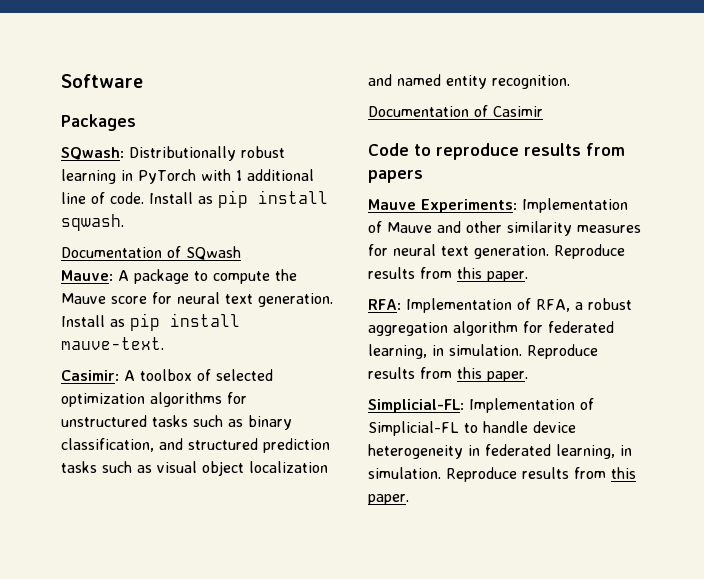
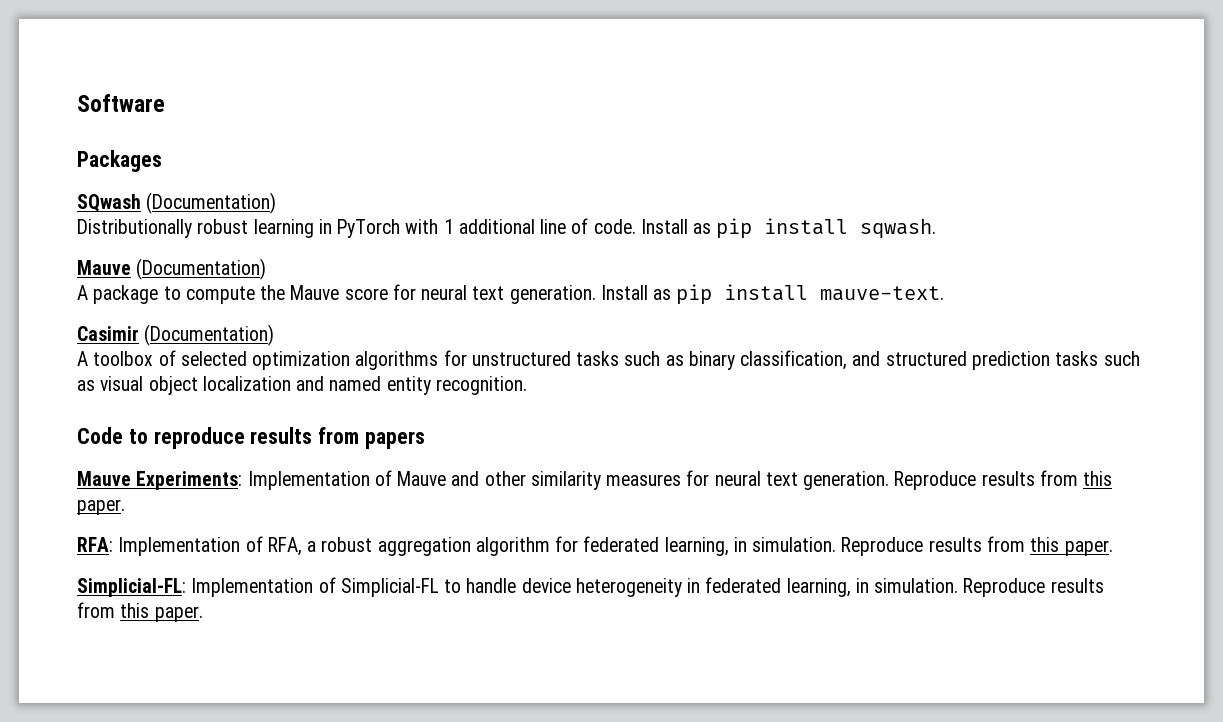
[61,147,124,160] SQwash: -> [77,192,277,214] SQwash (Documentation) //
[61,246,241,260] [61,270,113,281] Documentation of SQwash // Mauve: -> [77,258,267,280] Mauve (Documentation) //
[61,370,119,381] Casimir: -> [77,324,275,346] Casimir (Documentation) //
[368,105,543,117] // Documentation of Casimir -> (527, 385) none

